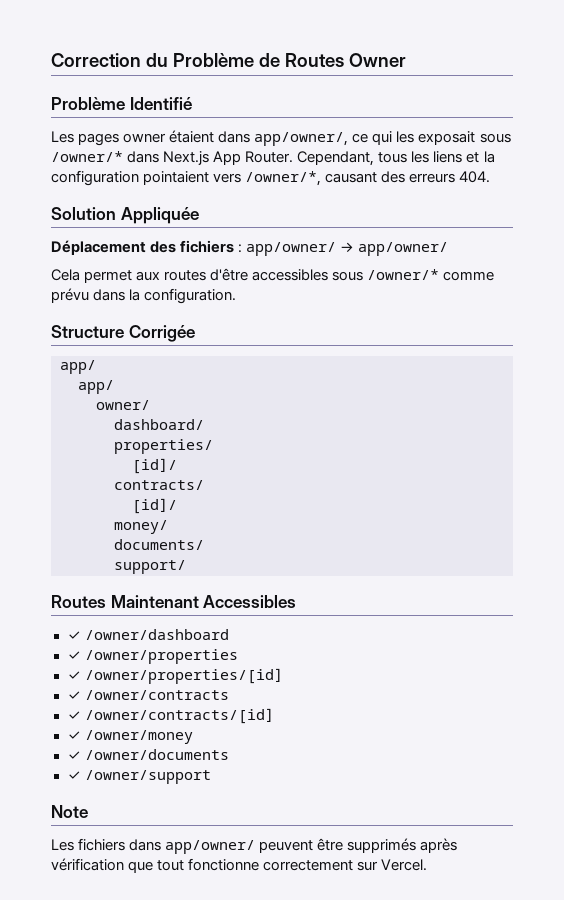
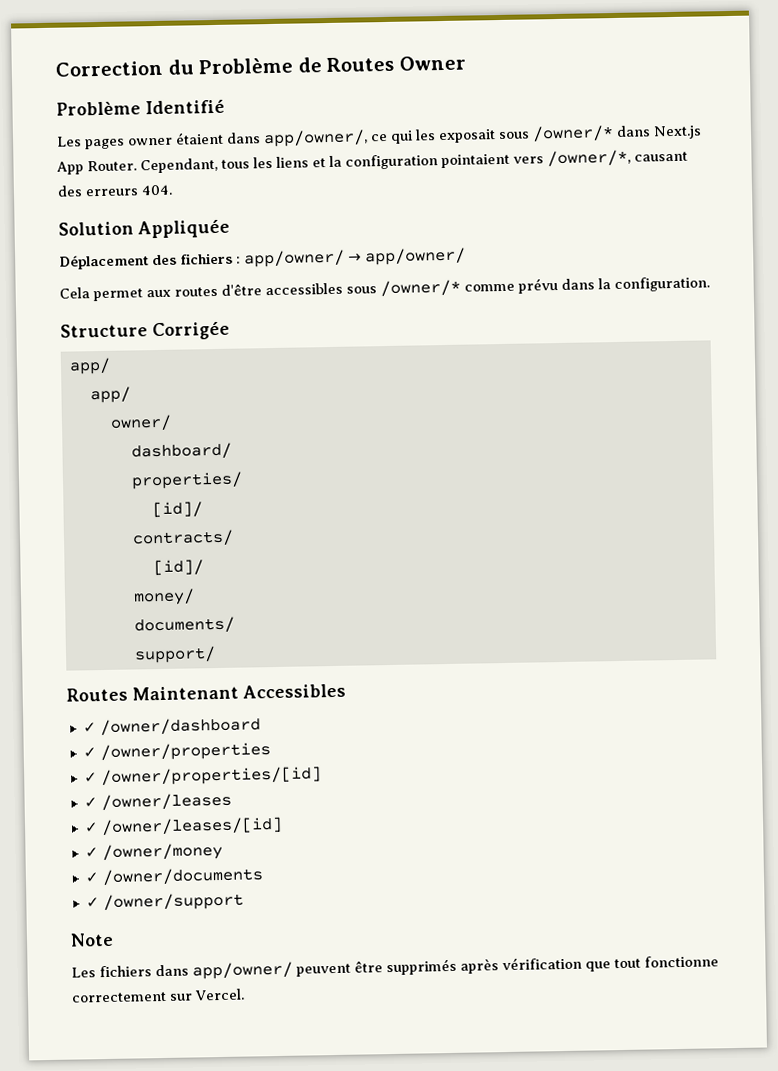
[84,690,229,700] [67,708,274,724] /owner/contracts // ✓ /owner/contracts/[id] -> [100,792,232,811] [83,816,283,836] /owner/leases // ✓ /owner/leases/[id]

